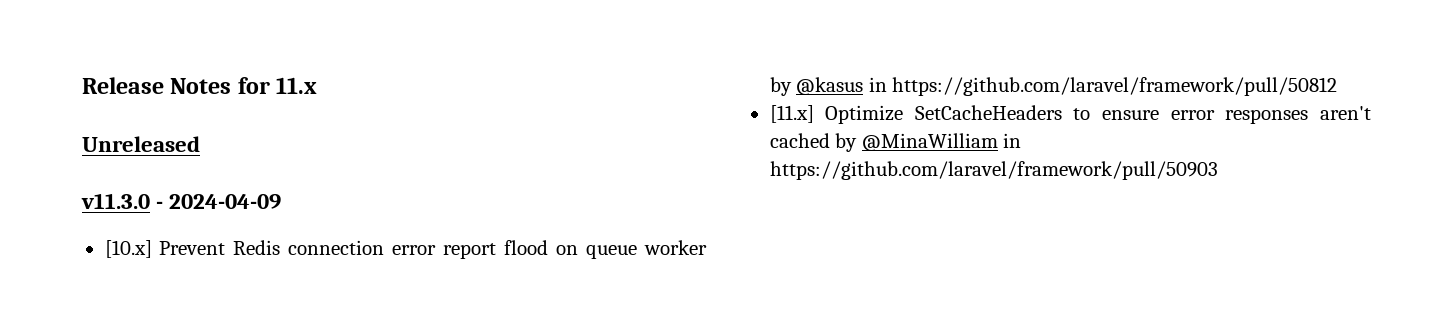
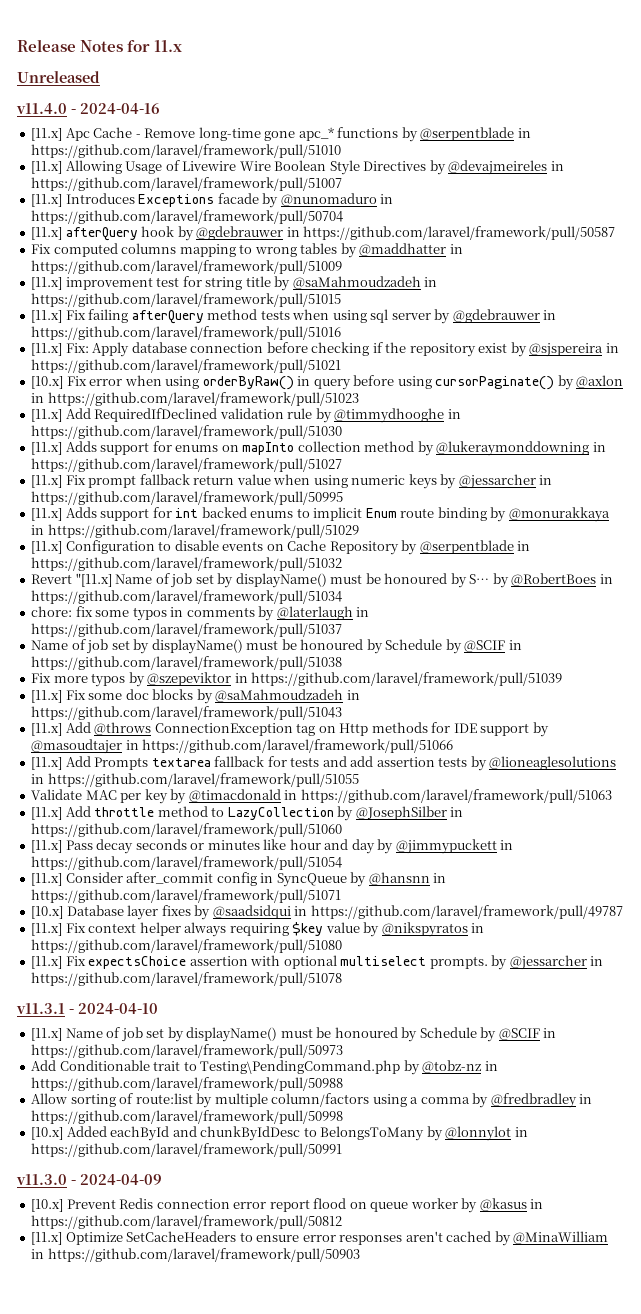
(200, 144) none -> [16,103,160,114] [31,127,531,142] [31,144,342,158] [31,160,564,175] [31,177,343,191] [31,193,394,208] [31,210,344,224] [31,226,616,241] [31,243,463,258] [31,260,343,274] [31,276,438,291] [31,293,342,307] [31,309,557,324] [31,326,342,340] [31,342,619,357] [31,359,342,373] [31,375,624,390] [31,392,359,406] [31,408,461,423] [31,425,343,439] [31,441,606,456] [31,458,343,472] [31,474,553,489] [31,491,344,505] [31,507,610,522] [31,524,359,538] [31,540,531,555] [31,557,343,571] [31,573,613,588] [31,590,343,604] [31,606,370,621] [31,623,343,637] [31,639,522,654] [31,656,343,670] [31,672,563,687] [31,689,360,704] [31,706,343,720] [31,722,549,737] [31,739,454,754] [31,756,617,771] [31,773,359,787] [31,789,612,804] [31,806,464,821] [31,823,343,837] [31,839,514,854] [31,856,343,870] [31,872,447,887] [31,889,342,903] [31,905,623,920] [31,922,485,937] [31,939,343,953] [31,955,604,970] [31,972,343,986] [16,1003,158,1014] [31,1027,557,1042] [31,1044,344,1058] [31,1060,498,1075] [31,1077,344,1091] [31,1093,593,1108] [31,1110,344,1124] [31,1126,528,1141] [31,1143,343,1157] // v11.4.0 - 2024-04-16 // [11.x] Apc Cache - Remove long-time gone apc_* functions by @serpentblade in https://github.com/laravel/framework/pull/51010 // [11.x] Allowing Usage of Livewire Wire Boolean Style Directives by @devajmeireles in https://github.com/laravel/framework/pull/51007 // [11.x] Introduces Exceptions facade by @nunomaduro in https://github.com/laravel/framework/pull/50704 // [11.x] afterQuery hook by @gdebrauwer in https://github.com/laravel/framework/pull/50587 // Fix computed columns mapping to wrong tables by @maddhatter in https://github.com/laravel/framework/pull/51009 // [11.x] improvement test for string title by @saMahmoudzadeh in https://github.com/laravel/framework/pull/51015 // [11.x] Fix failing afterQuery method tests when using sql server by @gdebrauwer in https://github.com/laravel/framework/pull/51016 // [11.x] Fix: Apply database connection before checking if the repository exist by @sjspereira in https://github.com/laravel/framework/pull/51021 // [10.x] Fix error when using orderByRaw() in query before using cursorPaginate() by @axlon in https://github.com/laravel/framework/pull/51023 // [11.x] Add RequiredIfDeclined validation rule by @timmydhooghe in https://github.com/laravel/framework/pull/51030 // [11.x] Adds support for enums on mapInto collection method by @lukeraymonddowning in https://github.com/laravel/framework/pull/51027 // [11.x] Fix prompt fallback return value when using numeric keys by @jessarcher in https://github.com/laravel/framework/pull/50995 // [11.x] Adds support for int backed enums to implicit Enum route binding by @monurakkaya in https://github.com/laravel/framework/pull/51029 // [11.x] Configuration to disable events on Cache Repository by @serpentblade in https://github.com/laravel/framework/pull/51032 // Revert "[11.x] Name of job set by displayName() must be honoured by S… by @RobertBoes in https://github.com/laravel/framework/pull/51034 // chore: fix some typos in comments by @laterlaugh in https://github.com/laravel/framework/pull/51037 // Name of job set by displayName() must be honoured by Schedule by @SCIF in https://github.com/laravel/framework/pull/51038 // Fix more typos by @szepeviktor in https://github.com/laravel/framework/pull/51039 // [11.x] Fix some doc blocks by @saMahmoudzadeh in https://github.com/laravel/framework/pull/51043 // [11.x] Add @throws ConnectionException tag on Http methods for IDE support by @masoudtajer in https://github.com/laravel/framework/pull/51066 // [11.x] Add Prompts textarea fallback for tests and add assertion tests by @lioneaglesolutions in https://github.com/laravel/framework/pull/51055 // Validate MAC per key by @timacdonald in https://github.com/laravel/framework/pull/51063 // [11.x] Add throttle method to LazyCollection by @JosephSilber in https://github.com/laravel/framework/pull/51060 // [11.x] Pass decay seconds or minutes like hour and day by @jimmypuckett in https://github.com/laravel/framework/pull/51054 // [11.x] Consider after_commit config in SyncQueue by @hansnn in https://github.com/laravel/framework/pull/51071 // [10.x] Database layer fixes by @saadsidqui in https://github.com/laravel/framework/pull/49787 // [11.x] Fix context helper always requiring $key value by @nikspyratos in https://github.com/laravel/framework/pull/51080 // [11.x] Fix expectsChoice assertion with optional multiselect prompts. by @jessarcher in https://github.com/laravel/framework/pull/51078 // v11.3.1 - 2024-04-10 // [11.x] Name of job set by displayName() must be honoured by Schedule by @SCIF in https://github.com/laravel/framework/pull/50973 // Add Conditionable trait to Testing\PendingCommand.php by @tobz-nz in https://github.com/laravel/framework/pull/50988 // Allow sorting of route:list by multiple column/factors using a comma by @fredbradley in https://github.com/laravel/framework/pull/50998 // [10.x] Added eachById and chunkByIdDesc to BelongsToMany by @lonnylot in https://github.com/laravel/framework/pull/50991

